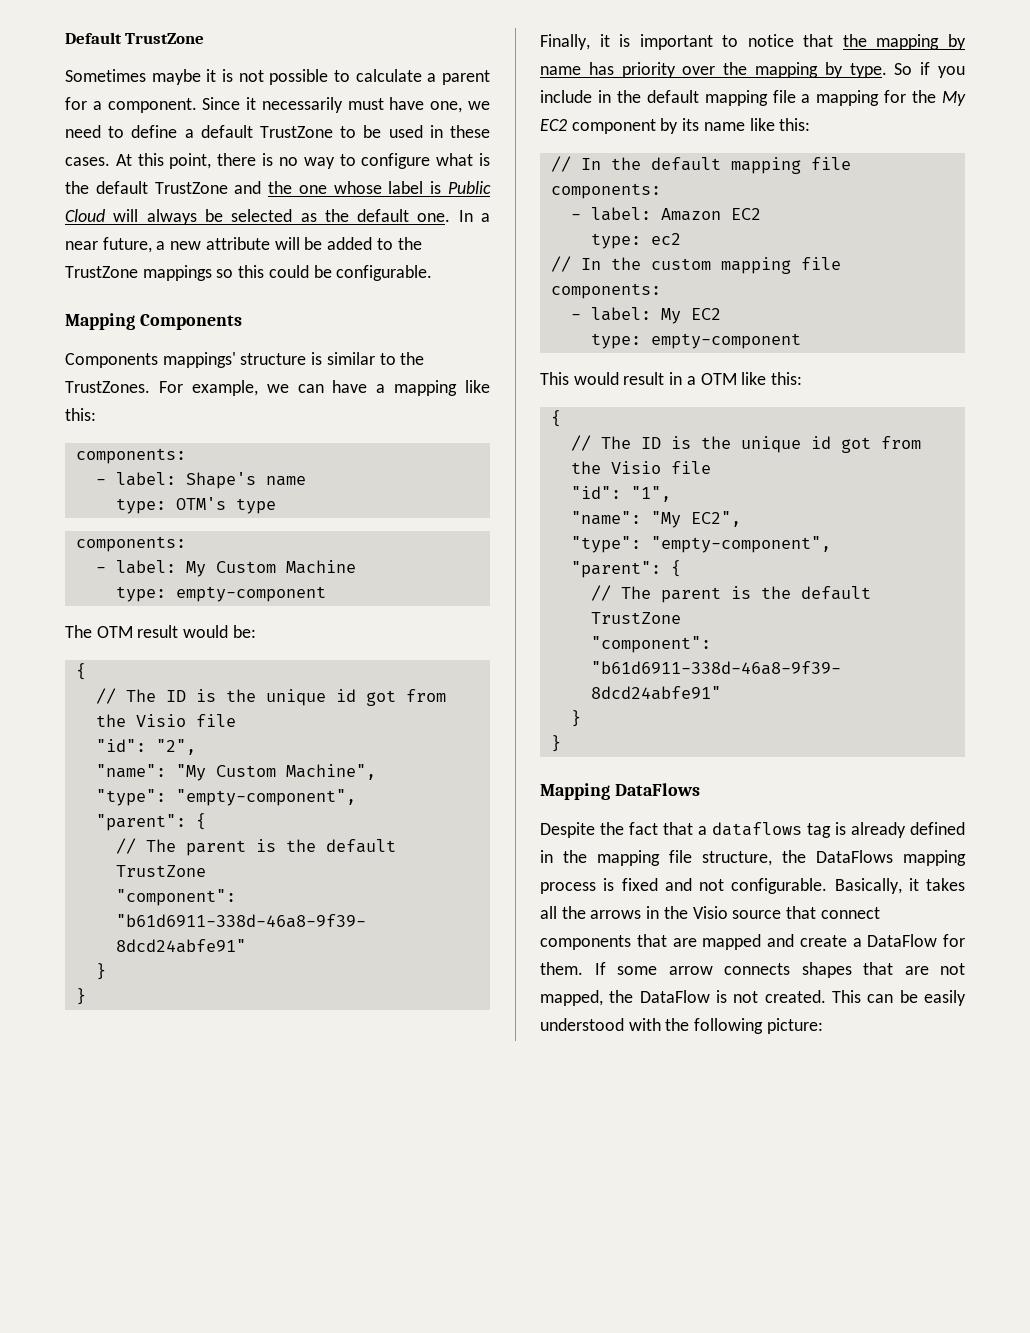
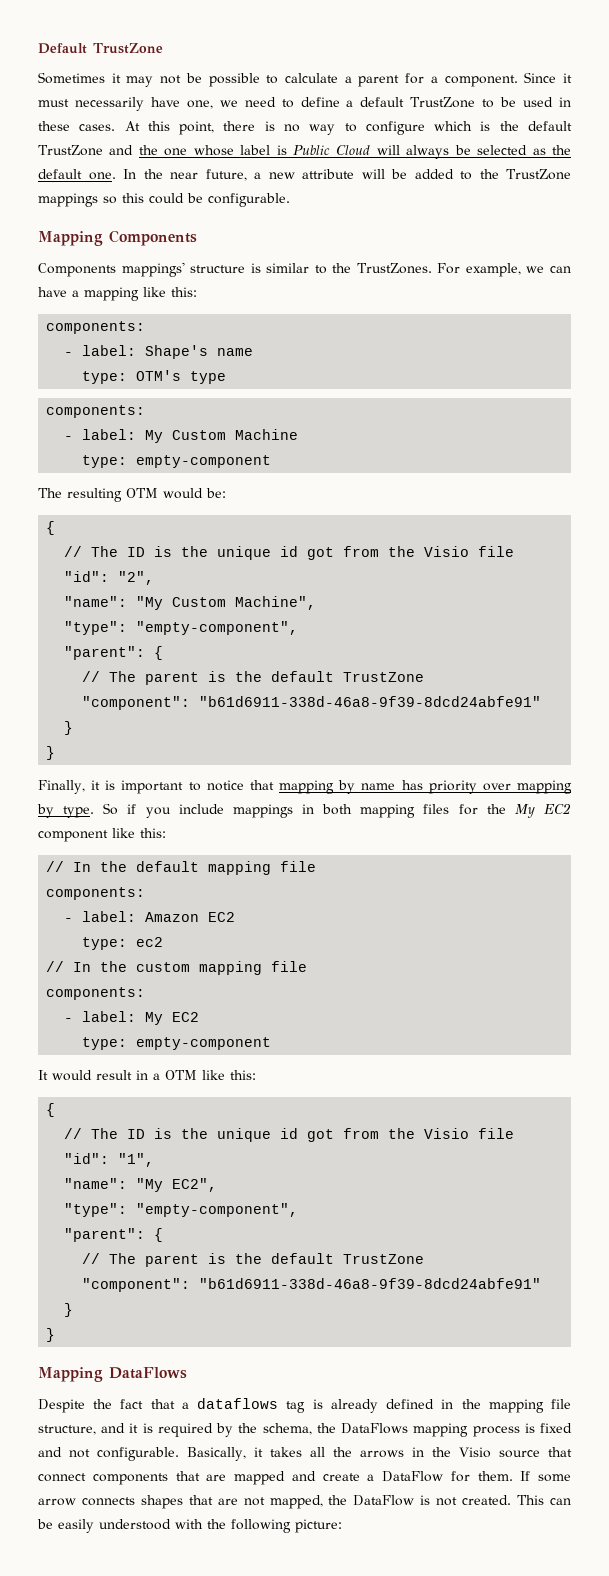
[151,69,264,85] maybe it is not -> [111,73,202,87] it may not be
[261,97,384,113] necessarily must -> [38,97,144,111] must necessarily
[436,153,474,166] what -> [434,121,473,131] which
[481,213,491,222] a -> [143,169,163,179] the
[96,625,179,638] OTM result -> [67,488,158,502] resulting OTM
[842,34,867,47] the -> (274, 785) none
[723,62,748,75] the -> (511, 787) none
[597,90,880,106] in the default mapping file a mapping -> [232,804,450,818] mappings in both mapping files
[660,118,745,134] by its name -> (108, 836) none
[540,372,569,385] This -> [38,1070,48,1080] It
(772, 858) none -> [101,1423,312,1437] and it is required by the schema,

